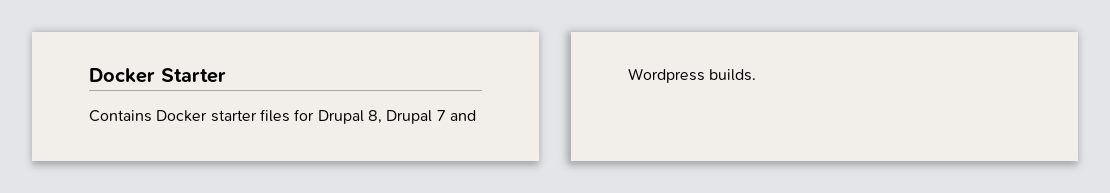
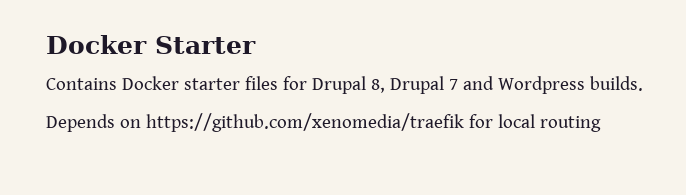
(757, 75) none -> [46,113,601,132] // Depends on https://github.com/xenomedia/traefik for local routing

